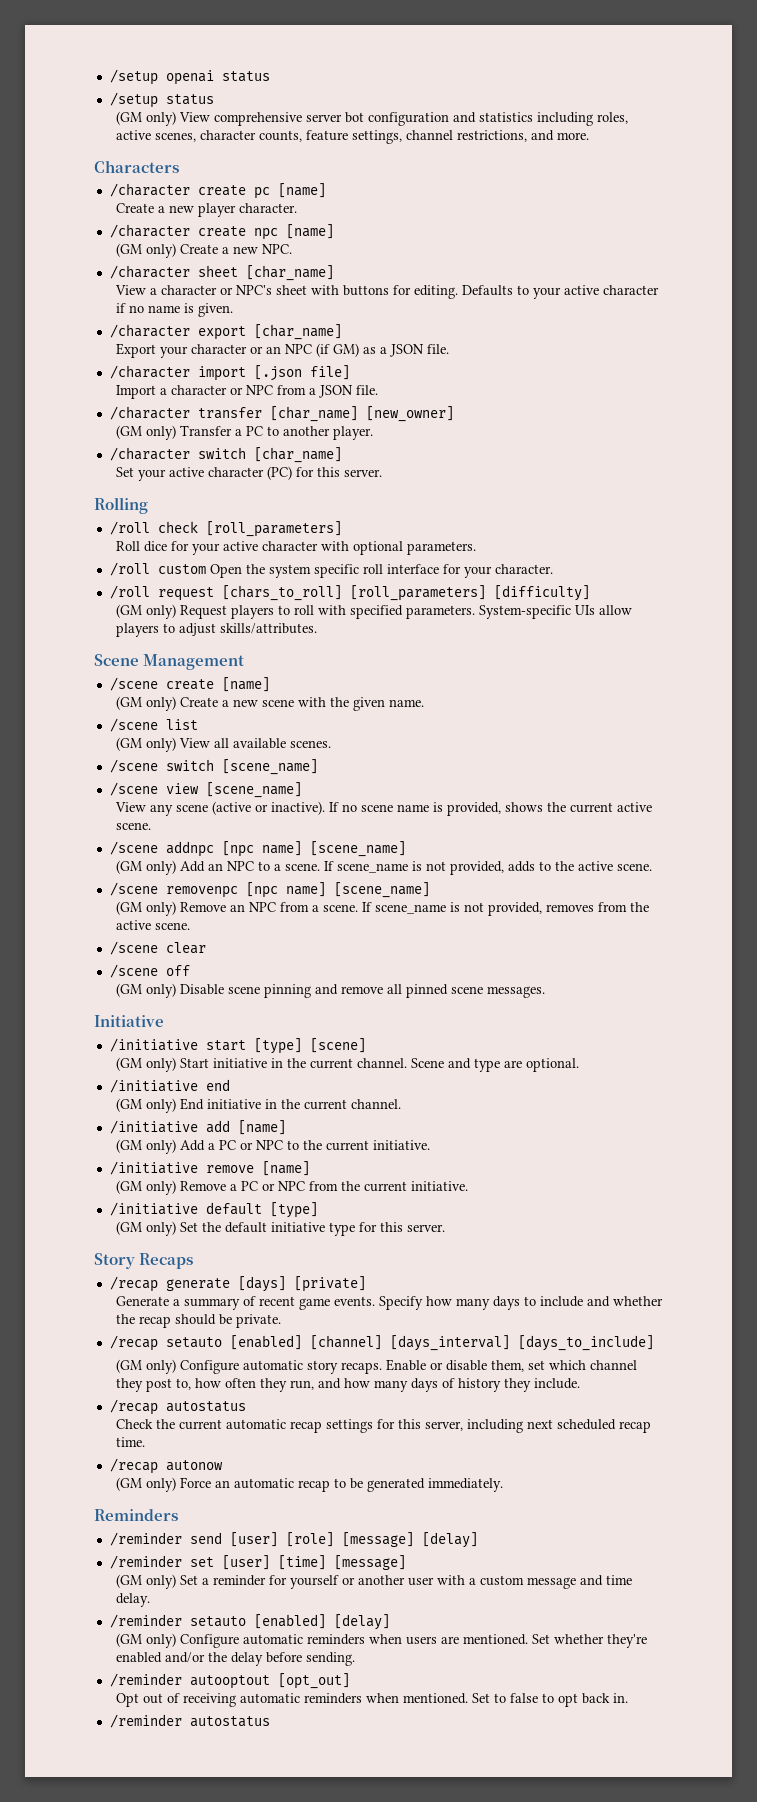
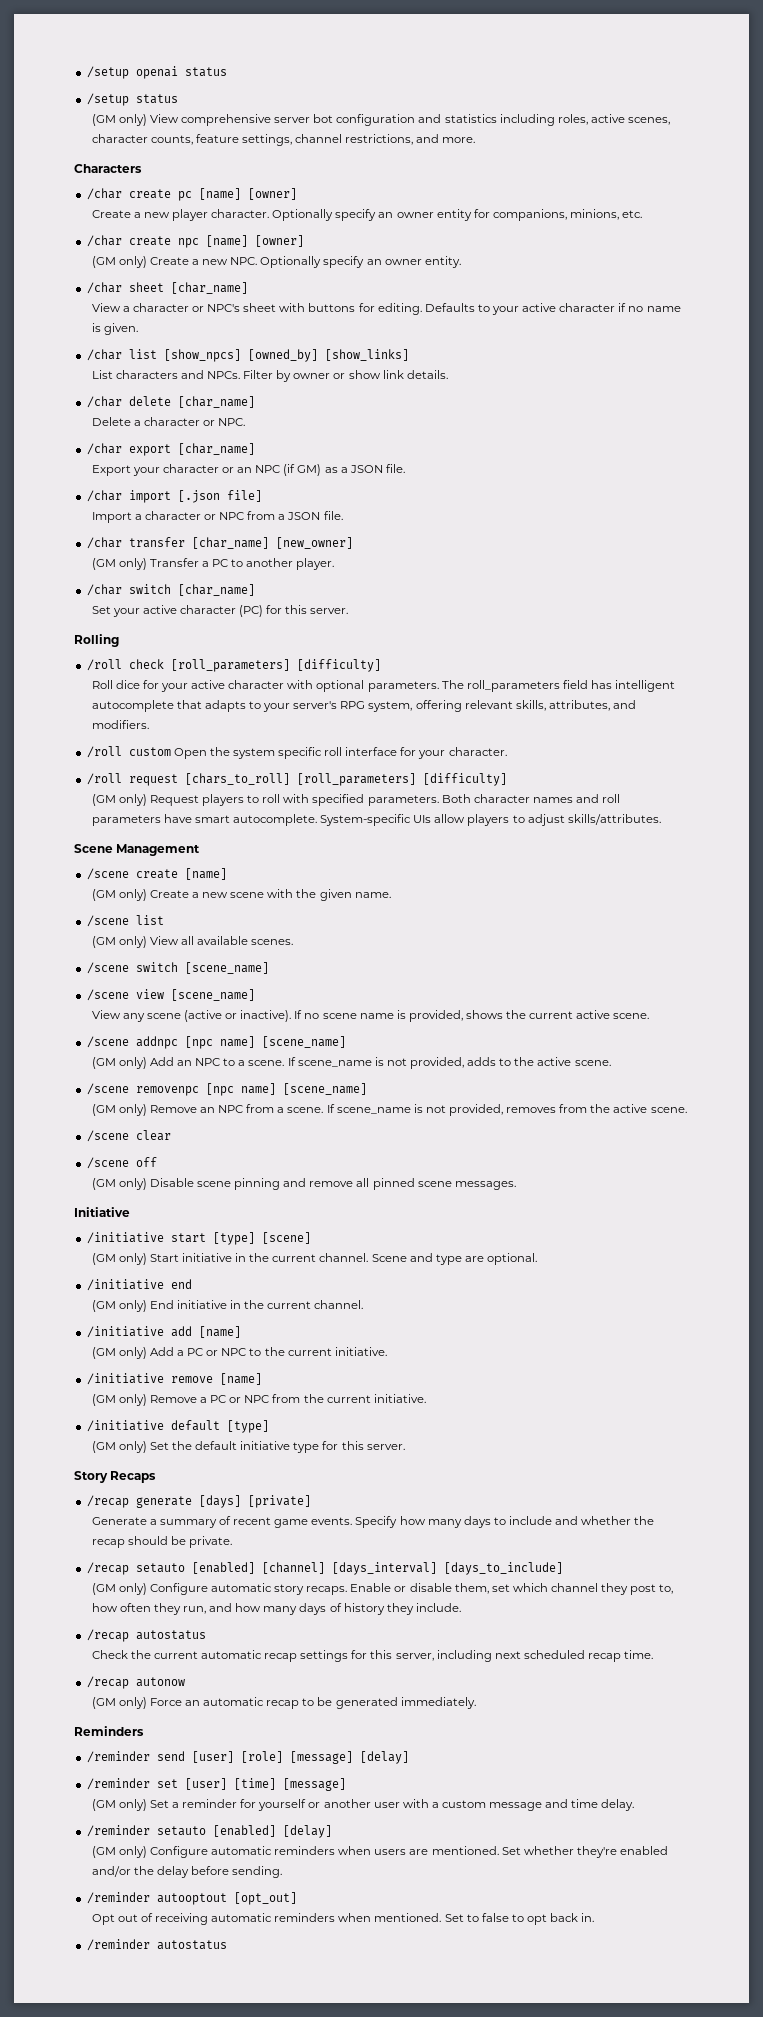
[109,183,190,197] /character -> [86,188,122,200] /char
(326, 190) none -> [247,188,297,200] [owner]
[109,224,190,238] // /character -> [272,209,643,221] [86,235,122,247] Optionally specify an owner entity for companions, minions, etc. // /char
(334, 231) none -> [254,235,304,247] [owner]
[109,265,190,279] // /character -> [260,256,461,268] [86,282,122,294] Optionally specify an owner entity. // /char
[109,324,190,338] /character -> [86,349,409,362] [91,370,448,382] [86,396,255,408] [91,417,246,426] [86,443,122,455] /char list [show_npcs] [owned_by] [show_links] // List characters and NPCs. Filter by owner or show link details. // /char delete [char_name] // Delete a character or NPC. // /char
[109,365,190,379] /character -> [86,490,122,502] /char
[109,406,190,420] /character -> [86,537,122,549] /char
[109,447,190,461] /character -> [86,584,122,596] /char
(342, 529) none -> [296,659,381,672] [difficulty]
(476, 548) none -> [441,680,676,692] [91,700,636,712] [91,720,149,729] The roll_parameters field has intelligent autocomplete that adapts to your server's RPG system, offering relevant skills, attributes, and modifiers.
(475, 612) none -> [441,794,621,803] [91,814,318,826] Both character names and roll parameters have smart autocomplete.

